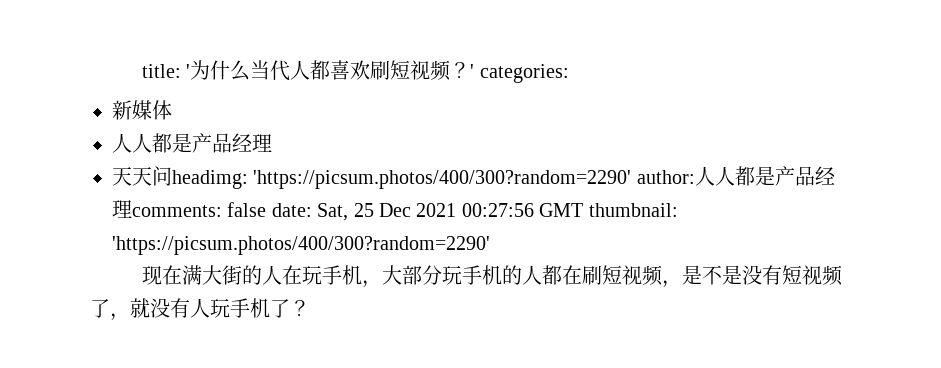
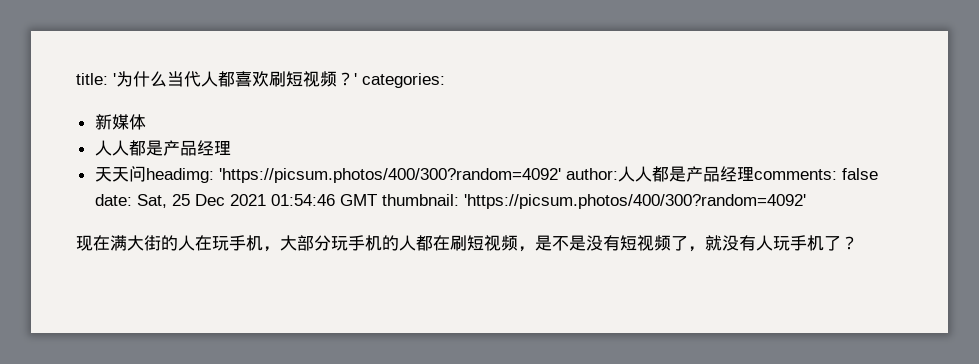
[253,170,632,189] 'https://picsum.photos/400/300?random=2290' -> [218,168,561,183] 'https://picsum.photos/400/300?random=4092'
[461,203,534,217] 00:27:56 -> [270,194,335,206] 01:54:46
[112,236,490,255] 'https://picsum.photos/400/300?random=2290' -> [463,194,806,209] 'https://picsum.photos/400/300?random=4092'

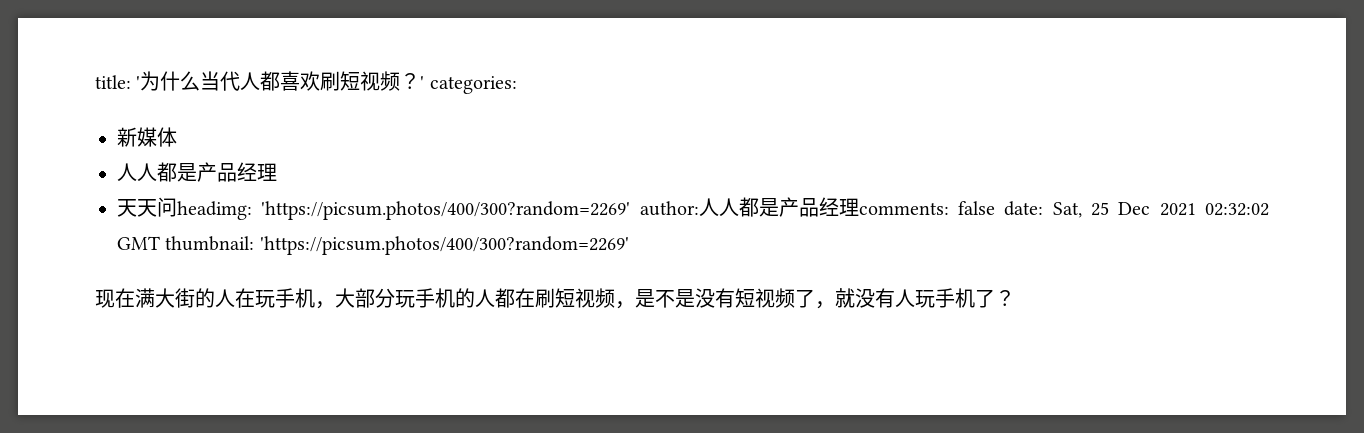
[218,168,561,183] 'https://picsum.photos/400/300?random=4092' -> [261,201,631,220] 'https://picsum.photos/400/300?random=2269'
[270,194,335,206] 01:54:46 -> [1205,203,1269,216] 02:32:02
[463,194,806,209] 'https://picsum.photos/400/300?random=4092' -> [259,236,629,255] 'https://picsum.photos/400/300?random=2269'

